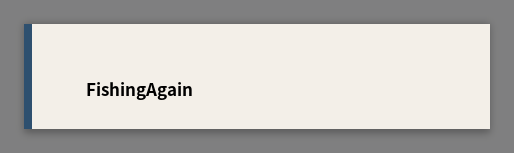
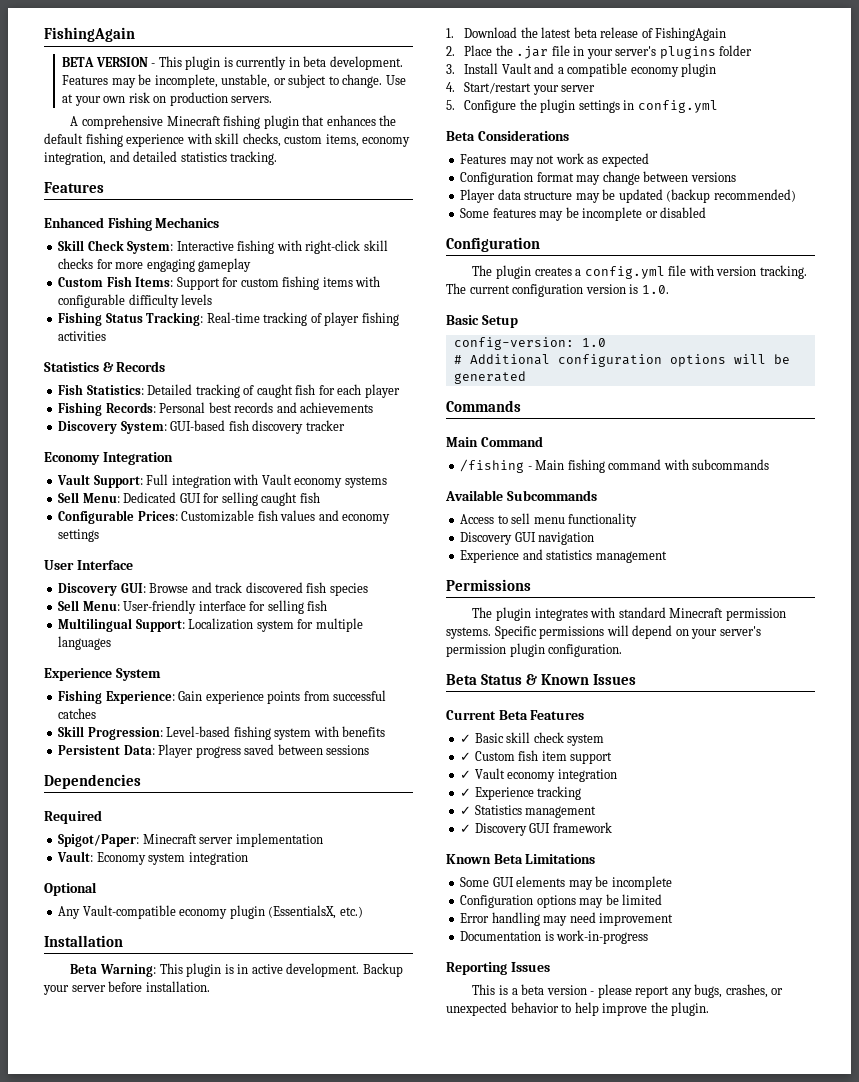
[86,82,193,100] FishingAgain -> [44,27,135,42] [62,56,403,70] [62,74,406,88] [62,92,273,106] [70,115,397,129] [44,133,411,147] [44,151,278,165] [44,182,104,193] [44,217,220,231] [58,240,388,254] [58,258,252,272] [58,276,381,290] [58,294,213,308] [58,312,399,326] [58,331,107,341] [44,361,166,372] [58,384,400,398] [58,402,374,416] [58,420,345,434] [44,452,173,465] [57,474,387,488] [58,492,320,506] [58,510,391,524] [58,529,100,542] [44,560,133,570] [58,582,368,596] [58,600,328,614] [58,618,363,632] [58,636,112,650] [44,668,161,681] [58,690,387,704] [58,708,97,719] [58,726,386,740] [58,744,370,758] [44,774,141,789] [44,810,102,824] [58,833,323,847] [57,851,248,865] [44,882,97,896] [58,905,363,919] [44,935,123,947] [70,963,403,977] [43,981,210,995] [446,27,727,41] [446,45,753,59] [446,63,717,77] [446,82,596,95] [446,99,718,113] [446,130,569,141] [460,153,649,167] [460,171,736,185] [460,189,796,203] [460,207,707,221] [446,237,540,252] [472,265,807,279] [446,283,669,297] [446,315,518,328] [453,337,606,350] [453,354,790,367] [453,371,526,384] [446,400,521,412] [446,436,543,447] [460,459,770,473] [445,490,597,501] [460,513,638,527] [460,532,595,545] [460,549,667,563] [446,579,531,591] [472,607,786,621] [446,625,761,639] [446,643,623,657] [446,674,636,685] [446,710,585,720] [460,732,605,746] [460,750,613,764] [460,768,617,782] [460,786,582,800] [460,805,597,818] [460,822,612,836] [446,854,596,864] [460,876,672,890] [460,894,663,908] [460,912,674,926] [460,930,649,944] [446,962,550,975] [472,984,784,998] [446,1002,710,1016] FishingAgain // BETA VERSION - This plugin is currently in beta development. Features may be incomplete, unstable, or subject to change. Use at your own risk on production servers. // A comprehensive Minecraft fishing plugin that enhances the default fishing experience with skill checks, custom items, economy integration, and detailed statistics tracking. // Features // Enhanced Fishing Mechanics // Skill Check System: Interactive fishing with right-click skill checks for more engaging gameplay // Custom Fish Items: Support for custom fishing items with configurable difficulty levels // Fishing Status Tracking: Real-time tracking of player fishing activities // Statistics & Records // Fish Statistics: Detailed tracking of caught fish for each player // Fishing Records: Personal best records and achievements // Discovery System: GUI-based fish discovery tracker // Economy Integration // Vault Support: Full integration with Vault economy systems // Sell Menu: Dedicated GUI for selling caught fish // Configurable Prices: Customizable fish values and economy settings // User Interface // Discovery GUI: Browse and track discovered fish species // Sell Menu: User-friendly interface for selling fish // Multilingual Support: Localization system for multiple languages // Experience System // Fishing Experience: Gain experience points from successful catches // Skill Progression: Level-based fishing system with benefits // Persistent Data: Player progress saved between sessions // Dependencies // Required // Spigot/Paper: Minecraft server implementation // Vault: Economy system integration // Optional // Any Vault-compatible economy plugin (EssentialsX, etc.) // Installation // Beta Warning: This plugin is in active development. Backup your server before installation. // 1. Download the latest beta release of FishingAgain // 2. Place the .jar file in your server's plugins folder // 3. Install Vault and a compatible economy plugin // 4. Start/restart your server // 5. Configure the plugin settings in config.yml // Beta Considerations // Features may not work as expected // Configuration format may change between versions // Player data structure may be updated (backup recommended) // Some features may be incomplete or disabled // Configuration // The plugin creates a config.yml file with version tracking. The current configuration version is 1.0. // Basic Setup // config-version: 1.0 // # Additional configuration options will be generated // Commands // Main Command // /fishing - Main fishing command with subcommands // Available Subcommands // Access to sell menu functionality // Discovery GUI navigation // Experience and statistics management // Permissions // The plugin integrates with standard Minecraft permission systems. Specific permissions will depend on your server's permission plugin configuration. // Beta Status & Known Issues // Current Beta Features // ✓ Basic skill check system // ✓ Custom fish item support // ✓ Vault economy integration // ✓ Experience tracking // ✓ Statistics management // ✓ Discovery GUI framework // Known Beta Limitations // Some GUI elements may be incomplete // Configuration options may be limited // Error handling may need improvement // Documentation is work-in-progress // Reporting Issues // This is a beta version - please report any bugs, crashes, or unexpected behavior to help improve the plugin.

